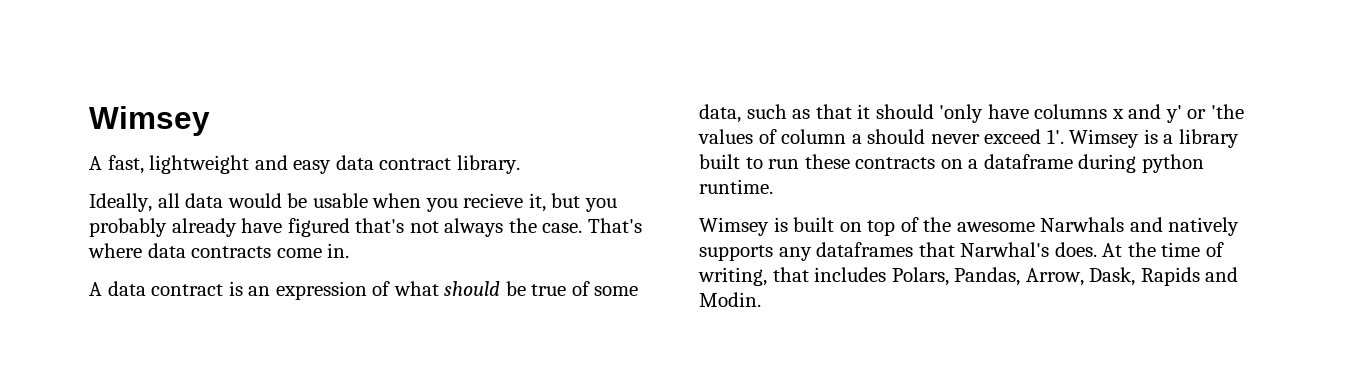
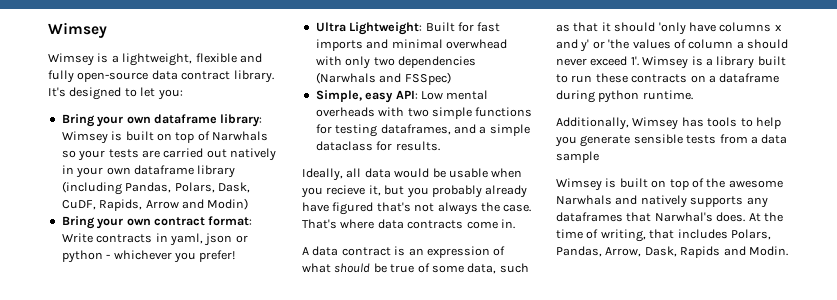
[89,155,520,174] A fast, lightweight and easy data contract library. -> [48,53,262,66] [48,70,274,83] [48,87,183,100] [61,114,263,127] [61,131,268,144] [61,148,276,161] [61,165,236,178] [61,181,250,195] [61,198,249,211] [61,216,253,229] [61,233,248,246] [61,250,236,263] [315,22,501,35] [315,39,507,51] [315,56,476,69] [315,72,451,85] [315,90,489,103] [315,107,533,119] [315,124,530,137] [315,141,440,151] Wimsey is a lightweight, flexible and fully open-source data contract library. It's designed to let you: // Bring your own dataframe library: Wimsey is built on top of Narwhals so your tests are carried out natively in your own dataframe library (including Pandas, Polars, Dask, CuDF, Rapids, Arrow and Modin) // Bring your own contract format: Write contracts in yaml, json or python - whichever you prefer! // Ultra Lightweight: Built for fast imports and minimal overwhead with only two dependencies (Narwhals and FSSpec) // Simple, easy API: Low mental overheads with two simple functions for testing dataframes, and a simple dataclass for results.
(773, 186) none -> [556,117,781,130] [555,134,788,147] [556,151,599,163] // Additionally, Wimsey has tools to help you generate sensible tests from a data sample

